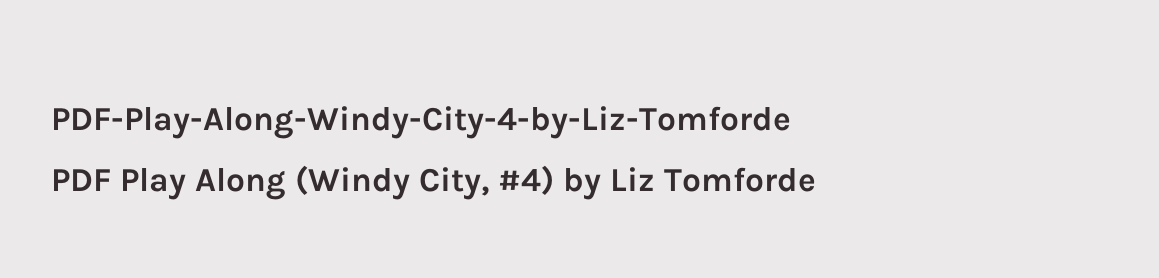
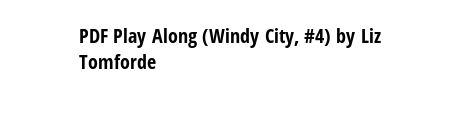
[51,106,791,139] PDF-Play-Along-Windy-City-4-by-Liz-Tomforde // -> (79, 36) none

